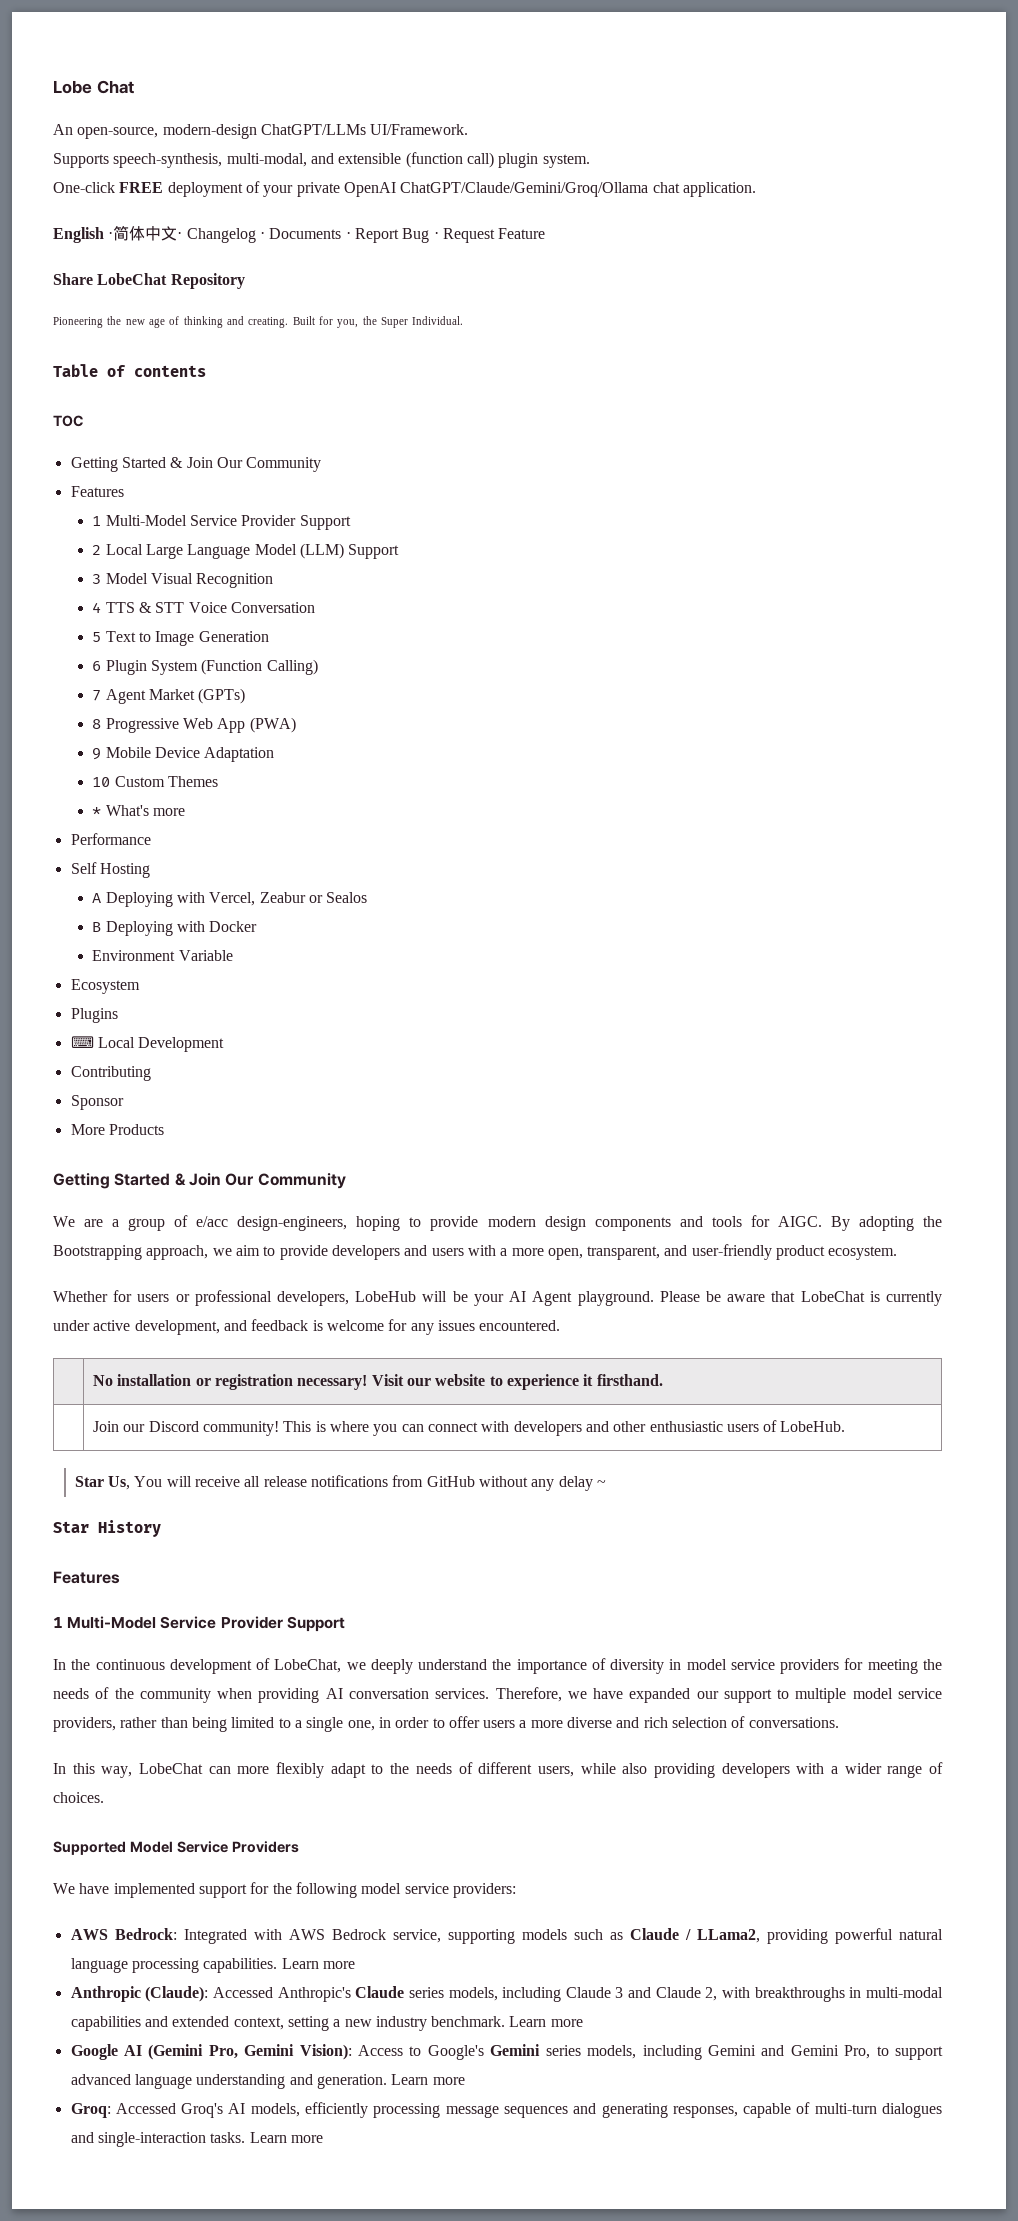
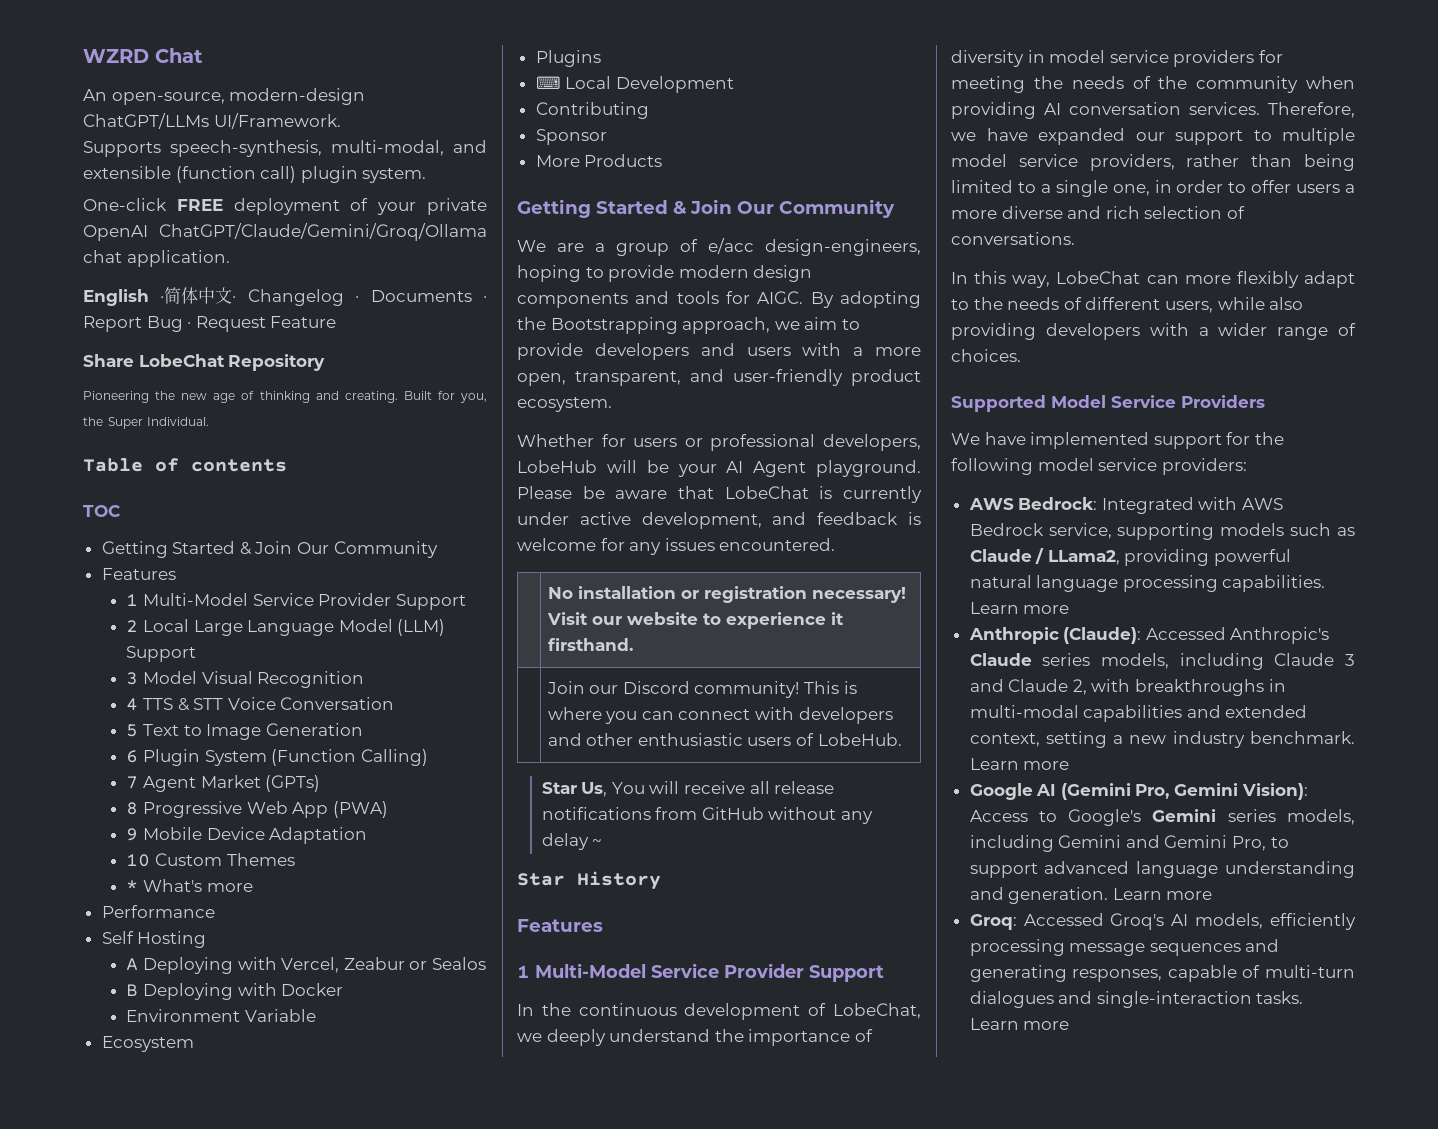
[53,80,92,94] Lobe -> [83,49,149,63] WZRD

